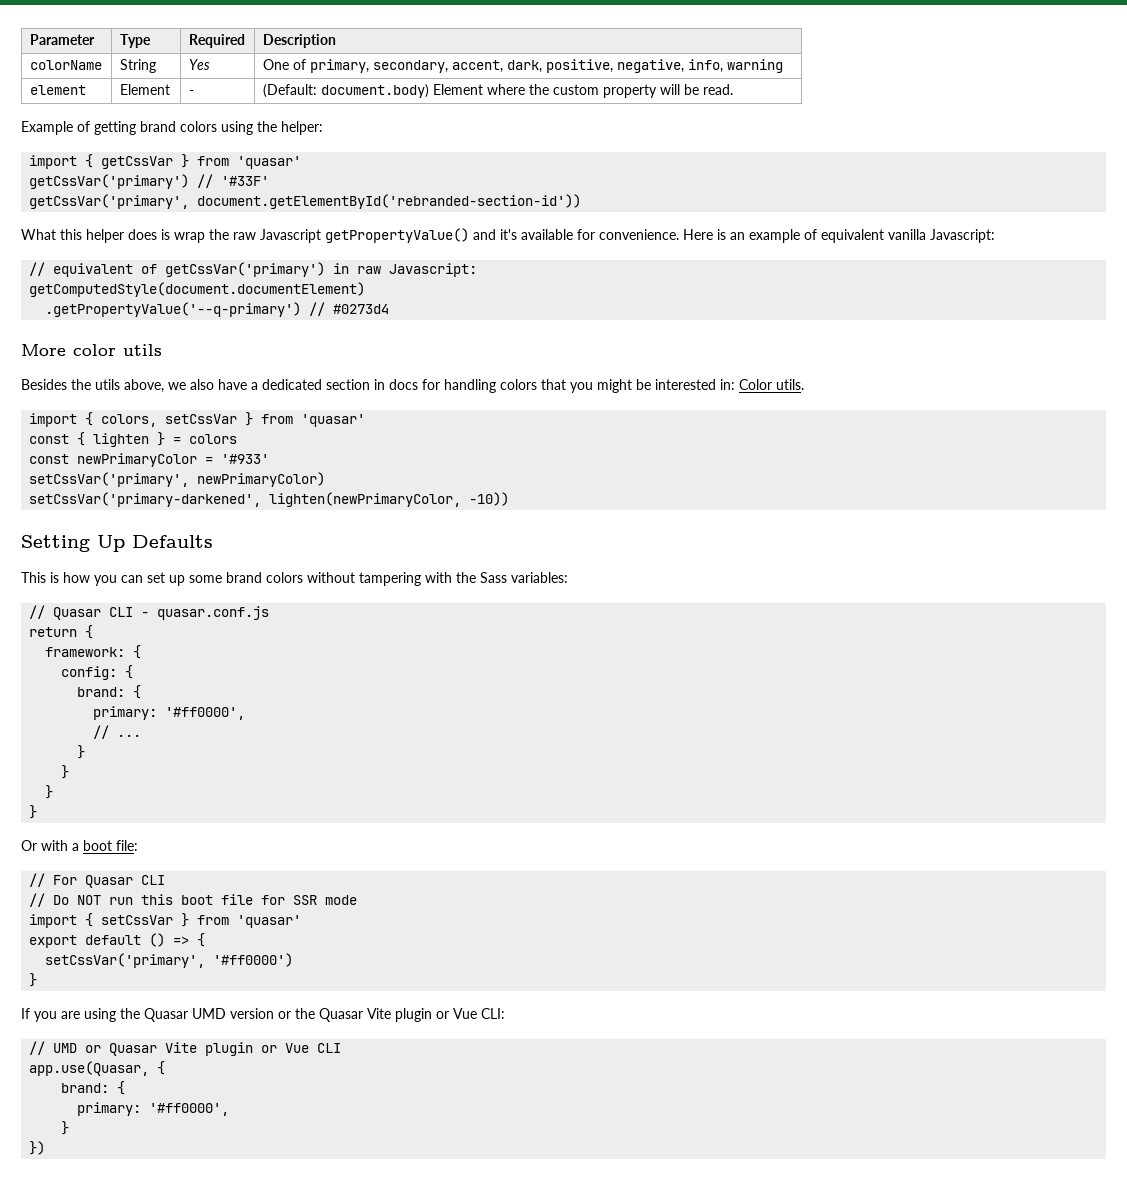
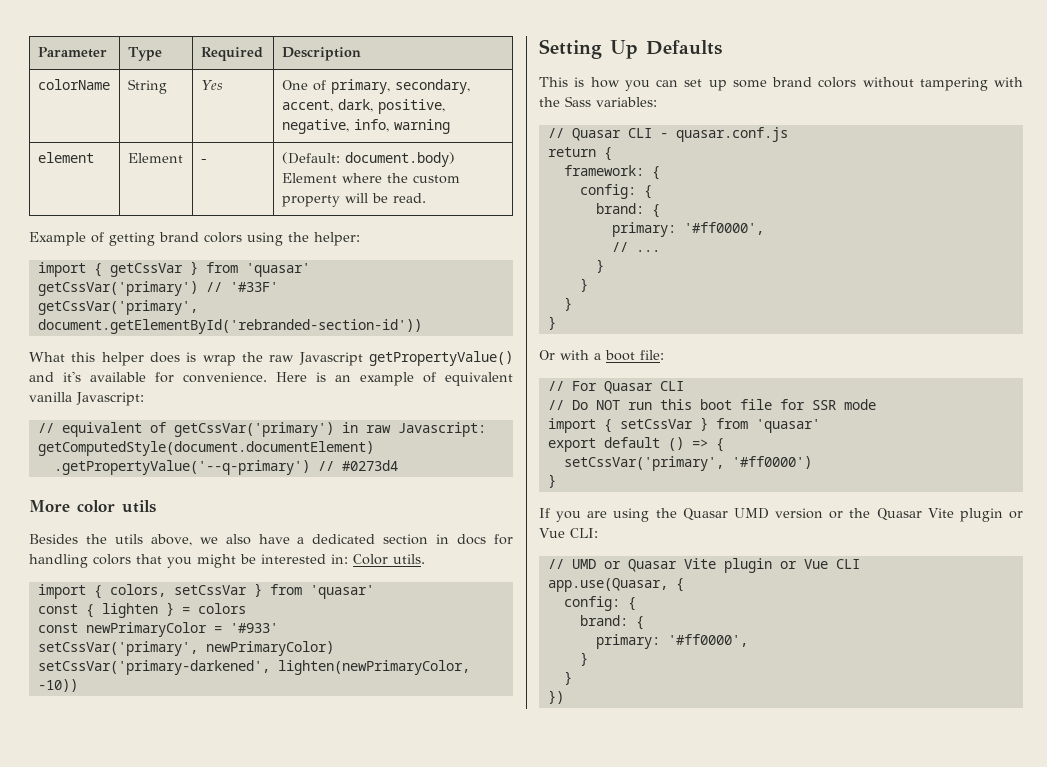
(166, 1068) none -> [563,596,636,611] // config: {
(70, 1128) none -> [563,671,572,685] // }

